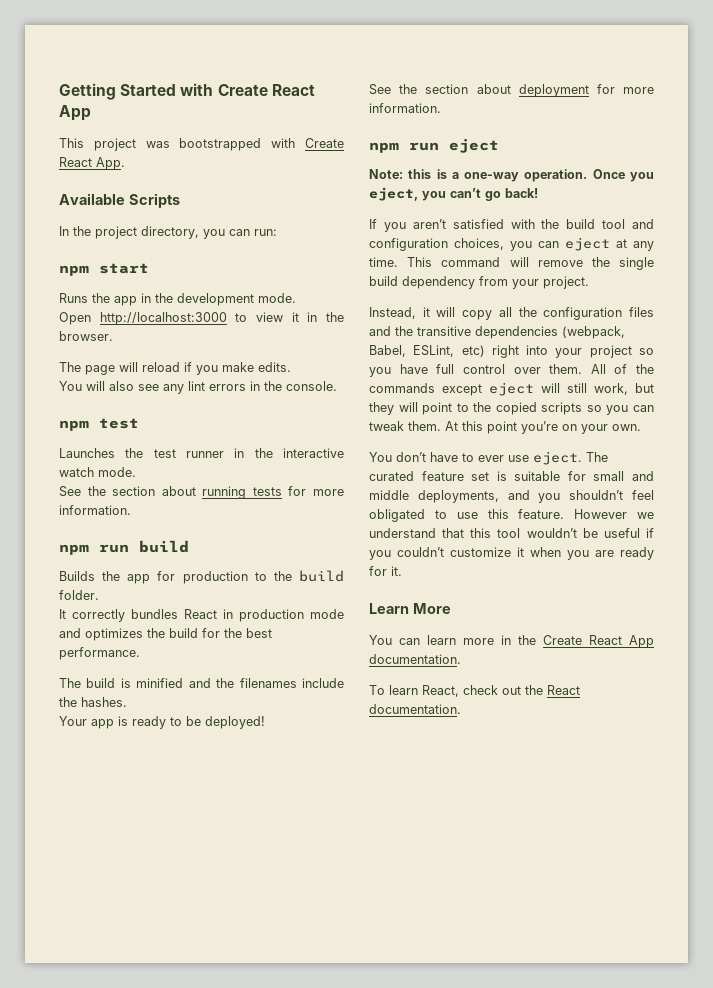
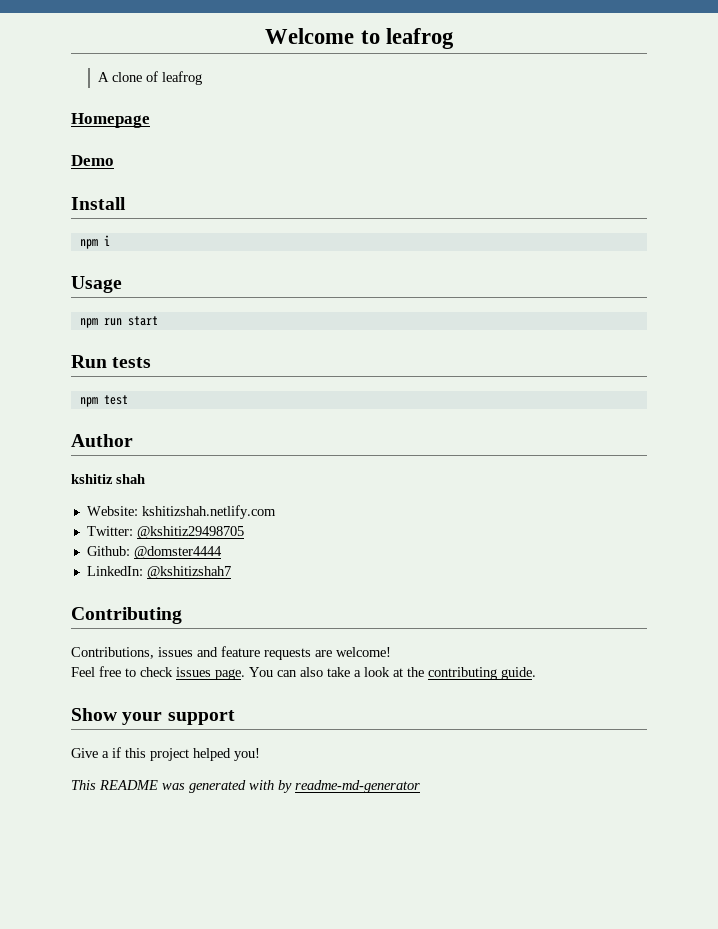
[59,83,315,100] [59,105,91,121] [59,138,344,151] [59,157,125,170] [59,193,180,208] [59,226,277,239] [59,263,149,276] [59,293,296,306] [59,312,344,325] [59,331,113,341] [59,362,291,375] [59,381,337,394] [59,418,139,431] [59,448,344,458] [59,467,136,477] [59,486,345,499] [59,505,131,515] [59,540,189,555] [59,570,344,584] [59,590,99,600] [59,609,344,622] [59,628,272,641] [59,647,140,660] [59,678,344,688] [59,697,127,707] [59,716,265,729] [369,84,654,97] [369,103,441,113] [369,138,499,153] [369,169,654,182] [369,187,538,201] [369,219,654,232] [369,237,654,251] [369,257,654,270] [369,276,589,289] [369,307,654,320] [369,326,625,339] [369,345,654,358] [369,364,654,377] [369,382,654,396] [369,402,654,415] [369,421,641,434] [369,451,608,465] [369,471,654,481] [369,490,654,503] [369,509,654,522] [369,528,654,538] [369,547,654,560] [369,566,402,576] [369,603,451,614] [369,635,654,648] [369,654,461,664] [369,685,580,697] [369,704,461,714] Getting Started with Create React App // This project was bootstrapped with Create React App. // Available Scripts // In the project directory, you can run: // npm start // Runs the app in the development mode. // Open http://localhost:3000 to view it in the browser. // The page will reload if you make edits. // You will also see any lint errors in the console. // npm test // Launches the test runner in the interactive watch mode. // See the section about running tests for more information. // npm run build // Builds the app for production to the build folder. // It correctly bundles React in production mode and optimizes the build for the best performance. // The build is minified and the filenames include the hashes. // Your app is ready to be deployed! // See the section about deployment for more information. // npm run eject // Note: this is a one-way operation. Once you eject, you can’t go back! // If you aren’t satisfied with the build tool and configuration choices, you can eject at any time. This command will remove the single build dependency from your project. // Instead, it will copy all the configuration files and the transitive dependencies (webpack, Babel, ESLint, etc) right into your project so you have full control over them. All of the commands except eject will still work, but they will point to the copied scripts so you can tweak them. At this point you’re on your own. // You don’t have to ever use eject. The curated feature set is suitable for small and middle deployments, and you shouldn’t feel obligated to use this feature. However we understand that this tool wouldn’t be useful if you couldn’t customize it when you are ready for it. // Learn More // You can learn more in the Create React App documentation. // To learn React, check out the React documentation. -> [265,28,454,49] [98,71,203,85] [71,113,150,128] [71,155,114,166] [71,197,126,210] [79,235,110,249] [71,276,122,293] [79,316,158,328] [71,355,152,368] [79,395,128,407] [71,434,133,447] [71,474,145,484] [86,505,276,519] [86,526,244,539] [86,546,222,559] [86,566,231,579] [71,607,182,624] [71,646,391,660] [71,666,536,680] [71,708,235,725] [71,747,260,761] [71,780,420,793] Welcome to leafrog // A clone of leafrog // Homepage // Demo // Install // npm i // Usage // npm run start // Run tests // npm test // Author // kshitiz shah // Website: kshitizshah.netlify.com // Twitter: @kshitiz29498705 // Github: @domster4444 // LinkedIn: @kshitizshah7 // Contributing // Contributions, issues and feature requests are welcome! // Feel free to check issues page. You can also take a look at the contributing guide. // Show your support // Give a if this project helped you! // This README was generated with by readme-md-generator

